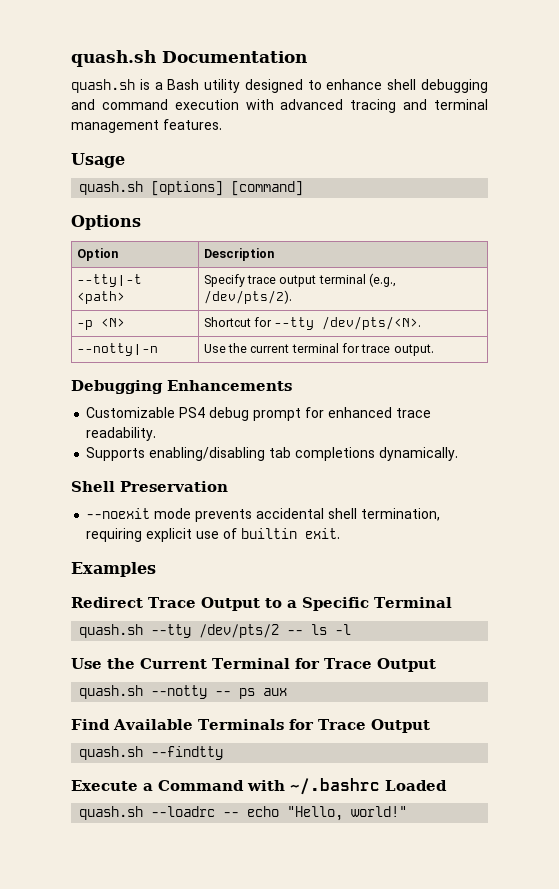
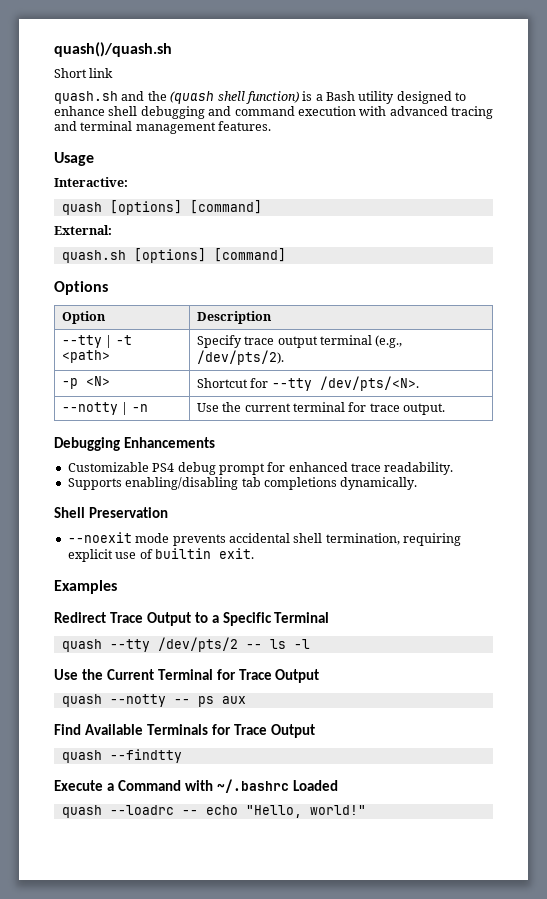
[71,50,307,67] [71,79,135,93] quash.sh Documentation // quash.sh -> [54,42,172,57] [54,68,114,78] [54,91,299,104] quash()/quash.sh // Short link // quash.sh and the (quash shell function)
(125, 160) none -> [54,177,128,187] [61,200,262,215] [54,225,112,235] // Interactive: // quash [options] [command] // External:
[79,624,144,638] quash.sh -> [61,639,102,652] quash
[79,685,144,699] quash.sh -> [61,694,102,707] quash
[79,746,144,760] quash.sh -> [61,750,102,763] quash
[79,806,144,820] quash.sh -> [61,805,102,818] quash

